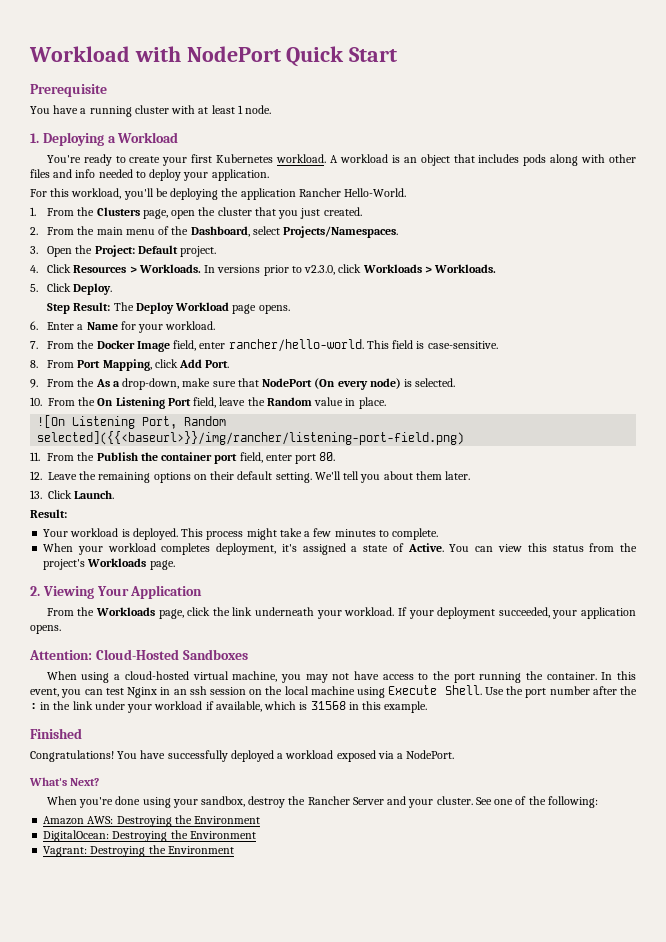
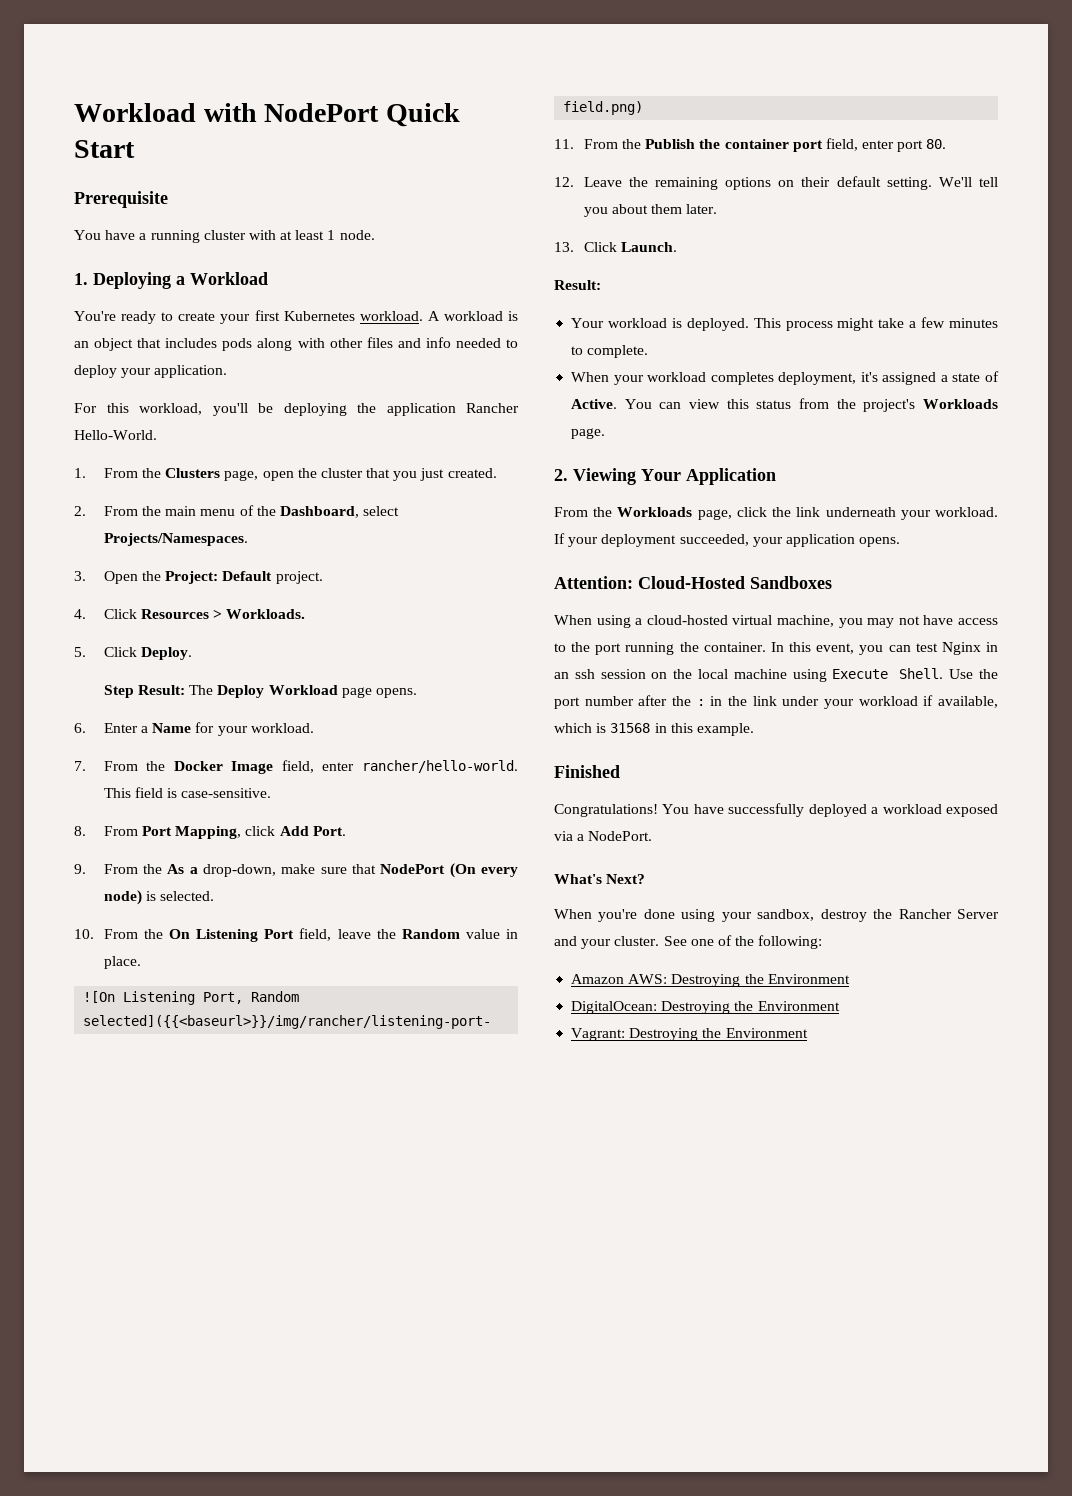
[204,264,497,276] In versions prior to v2.3.0, click Workloads > Workloads. -> (306, 614) none

